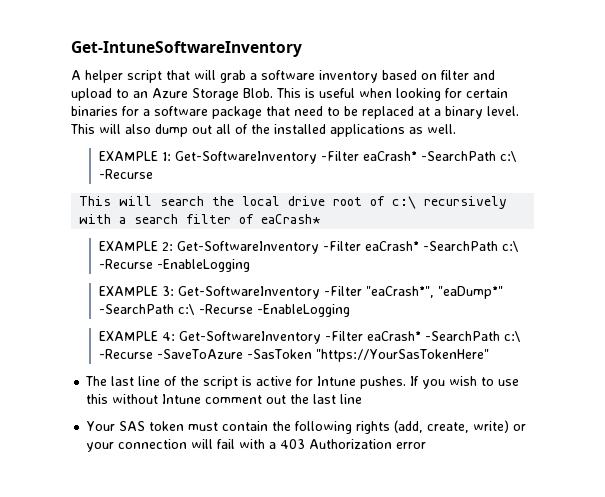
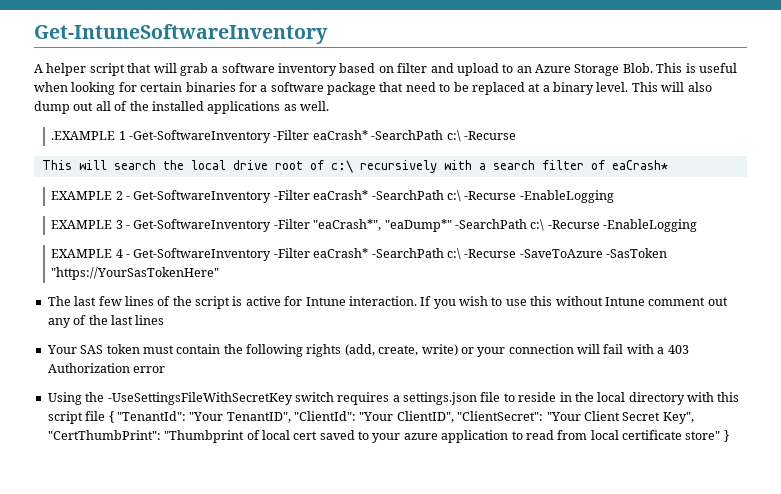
[98,151,317,164] EXAMPLE 1: Get-SoftwareInventory -> [51,130,272,143] .EXAMPLE 1 -Get-SoftwareInventory
[161,242,173,251] 2: -> [115,191,131,200] 2 -
[161,286,174,296] 3: -> [115,220,131,229] 3 -
[161,332,175,341] 4: -> [115,249,131,258] 4 -
[138,376,161,386] line -> [98,296,154,306] few lines
[360,376,407,389] pushes. -> [348,296,417,306] interaction.
(287, 399) none -> [47,315,87,328] any of
[340,394,363,404] line -> [135,315,165,325] lines
(427, 445) none -> [47,392,740,405] [47,411,694,424] [47,430,729,443] // Using the -UseSettingsFileWithSecretKey switch requires a settings.json file to reside in the local directory with this script file { "TenantId": "Your TenantID", "ClientId": "Your ClientID", "ClientSecret": "Your Client Secret Key", "CertThumbPrint": "Thumbprint of local cert saved to your azure application to read from local certificate store" }

